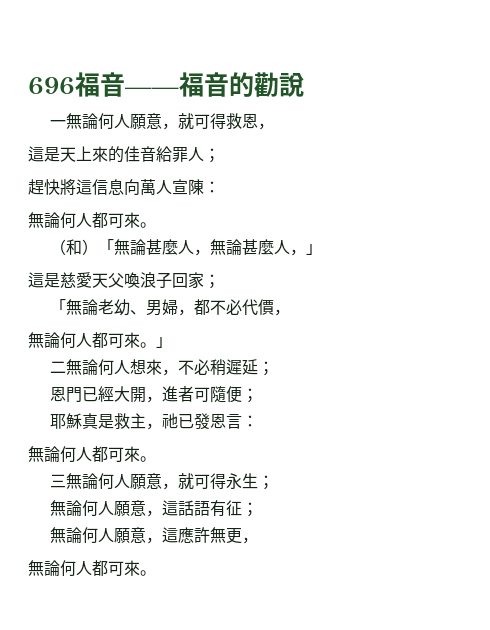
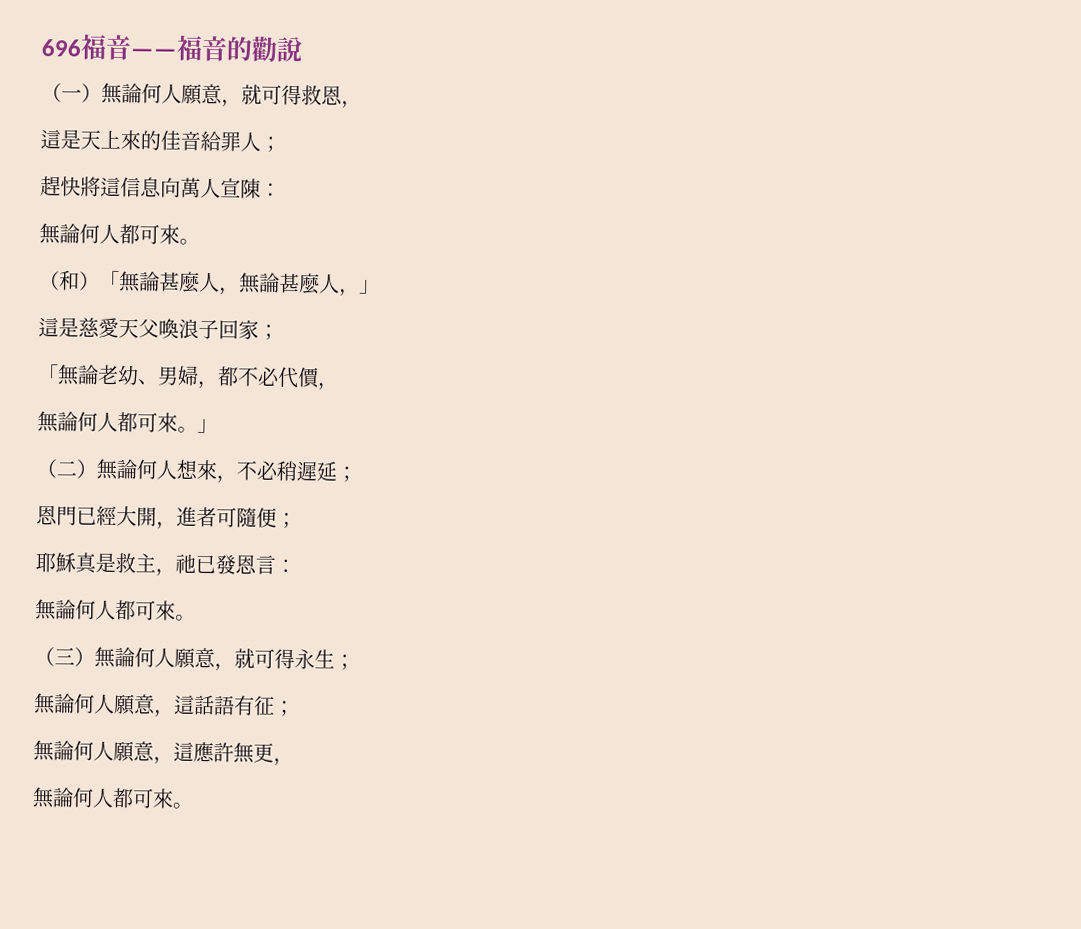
[50,120,67,127] 一 -> [41,83,102,103] （一）
[50,361,67,373] 二 -> [36,459,98,479] （二）
[50,474,67,488] 三 -> [34,647,95,667] （三）

